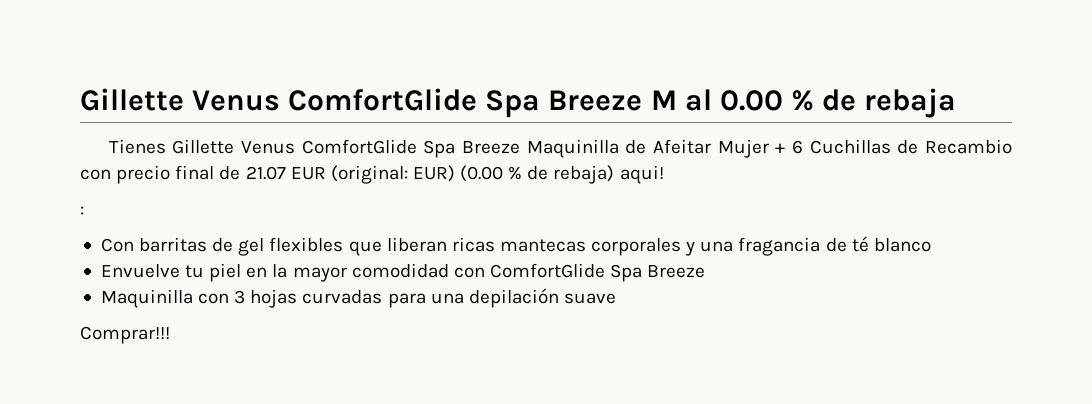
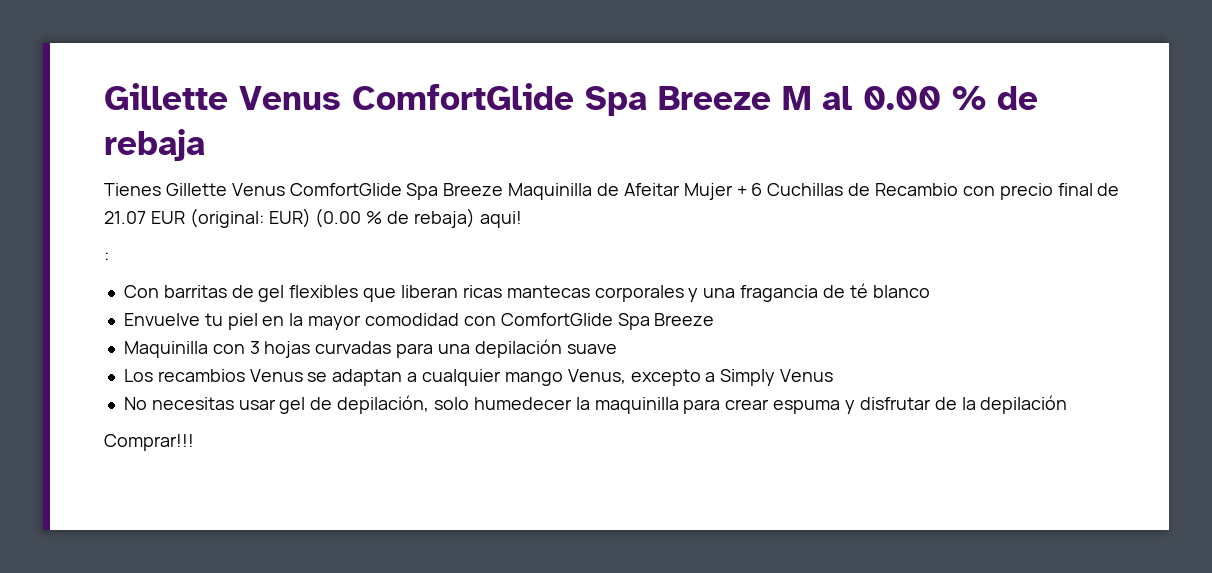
(616, 298) none -> [123,369,834,386] [123,395,1068,414] // Los recambios Venus se adaptan a cualquier mango Venus, excepto a Simply Venus // No necesitas usar gel de depilación, solo humedecer la maquinilla para crear espuma y disfrutar de la depilación

